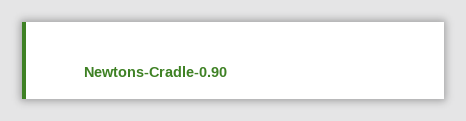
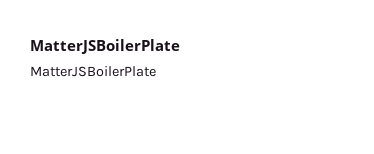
[84,66,227,77] Newtons-Cradle-0.90 -> [30,39,180,54] [30,66,156,77] MatterJSBoilerPlate // MatterJSBoilerPlate

